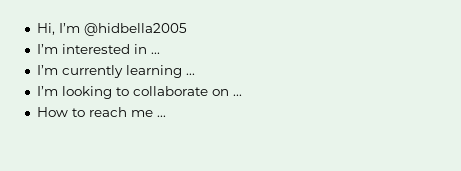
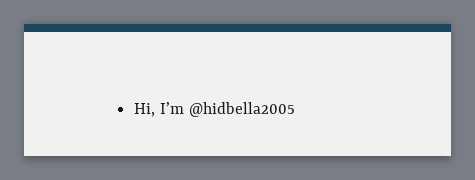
[36,44,160,54] [36,65,195,78] [36,86,242,99] [36,107,166,117] // I’m interested in ... // I’m currently learning ... // I’m looking to collaborate on ... // How to reach me ... -> (295, 109) none

